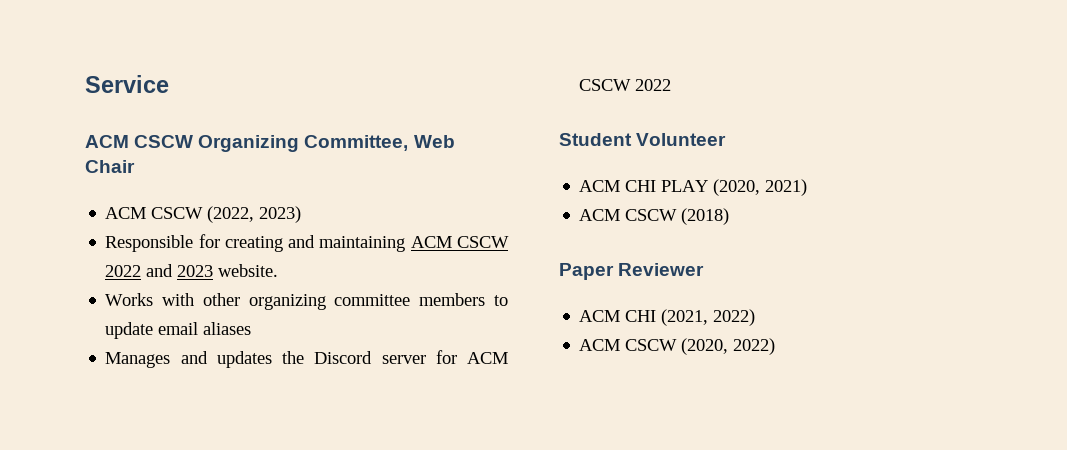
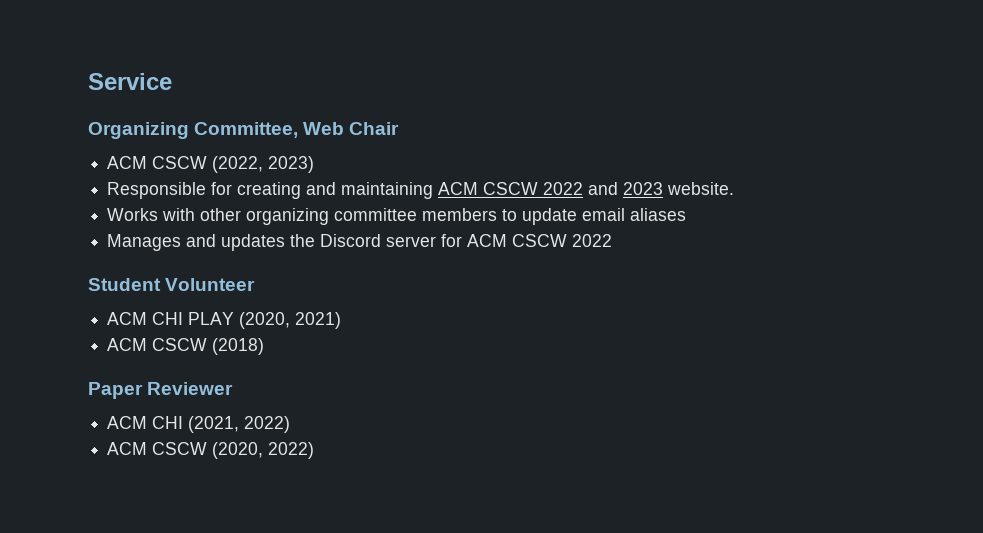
[85,135,194,148] ACM CSCW -> (172, 81) none

